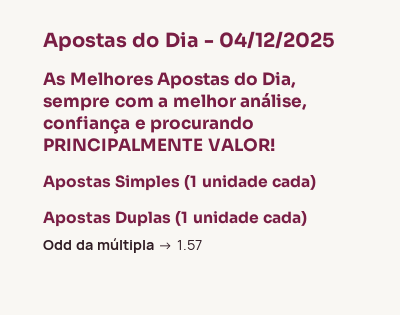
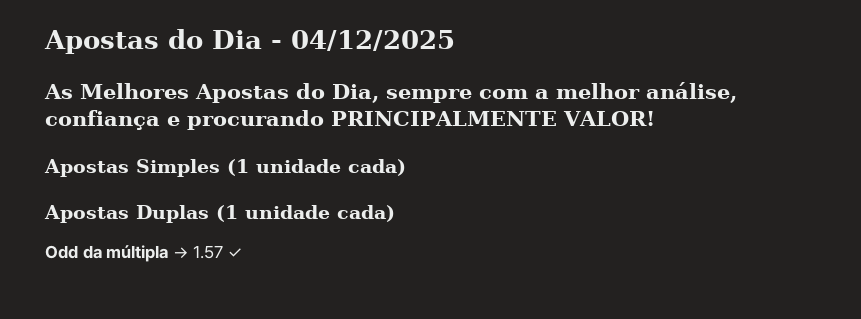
(202, 245) none -> [227,248,242,258] ✓

